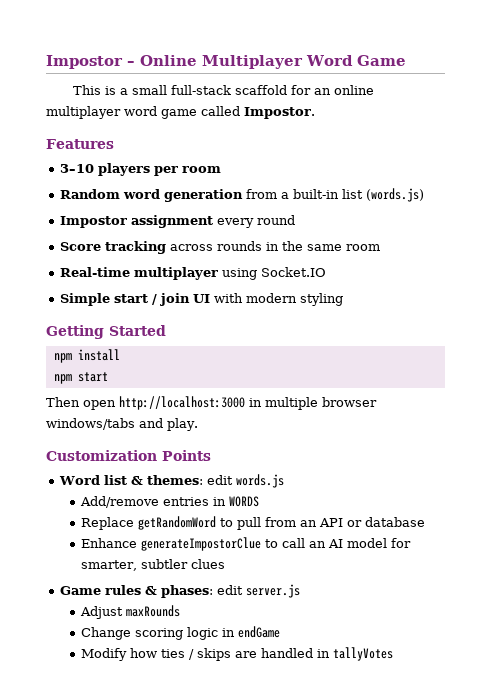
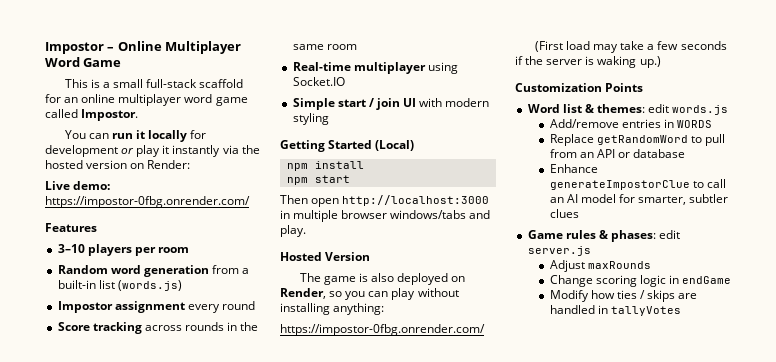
(315, 113) none -> [64,130,207,142] [45,145,260,157] [45,160,191,169] [45,181,111,190] [45,196,250,208] // You can run it locally for development or play it instantly via the hosted version on Render: // Live demo: https://impostor-0fbg.onrender.com/
(166, 330) none -> [375,140,415,151] (Local)
(198, 424) none -> [280,252,371,261] [299,273,466,285] [280,288,459,300] [280,303,385,315] [280,324,485,336] [534,41,727,53] [515,56,661,68] // Hosted Version // The game is also deployed on Render, so you can play without installing anything: // https://impostor-0fbg.onrender.com/ // (First load may take a few seconds if the server is waking up.)

